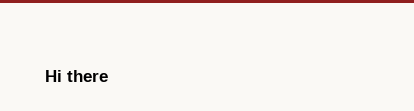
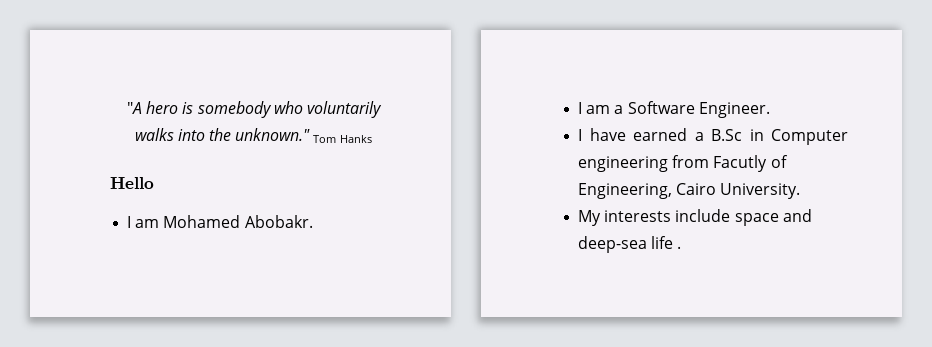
[45,70,108,82] Hi there -> [127,101,382,118] [134,128,373,143] [110,177,154,189] [127,215,313,228] [578,101,770,118] [578,128,848,145] [578,155,788,172] [578,183,801,199] [578,209,812,226] [578,236,682,253] "A hero is somebody who voluntarily walks into the unknown." Tom Hanks // Hello // I am Mohamed Abobakr. // I am a Software Engineer. // I have earned a B.Sc in Computer engineering from Facutly of Engineering, Cairo University. // My interests include space and deep-sea life .

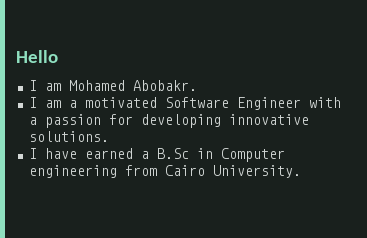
[127,101,382,118] [134,128,373,143] "A hero is somebody who voluntarily walks into the unknown." Tom Hanks // -> (16, 56) none
[627,101,770,118] Software Engineer. -> [84,97,341,110] [28,114,309,128] [28,131,109,142] motivated Software Engineer with a passion for developing innovative solutions.
[713,155,788,172] [578,183,673,199] Facutly of Engineering, -> (157, 170) none
[578,209,812,226] [578,236,682,253] // My interests include space and deep-sea life . -> (301, 171) none

